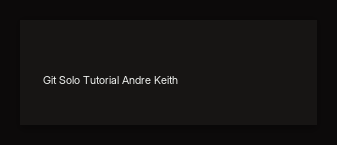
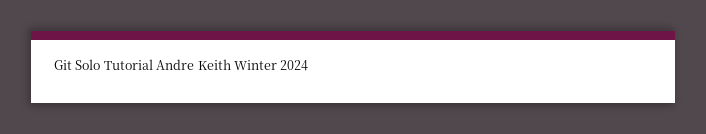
(178, 80) none -> [233,60,309,71] Winter 2024

